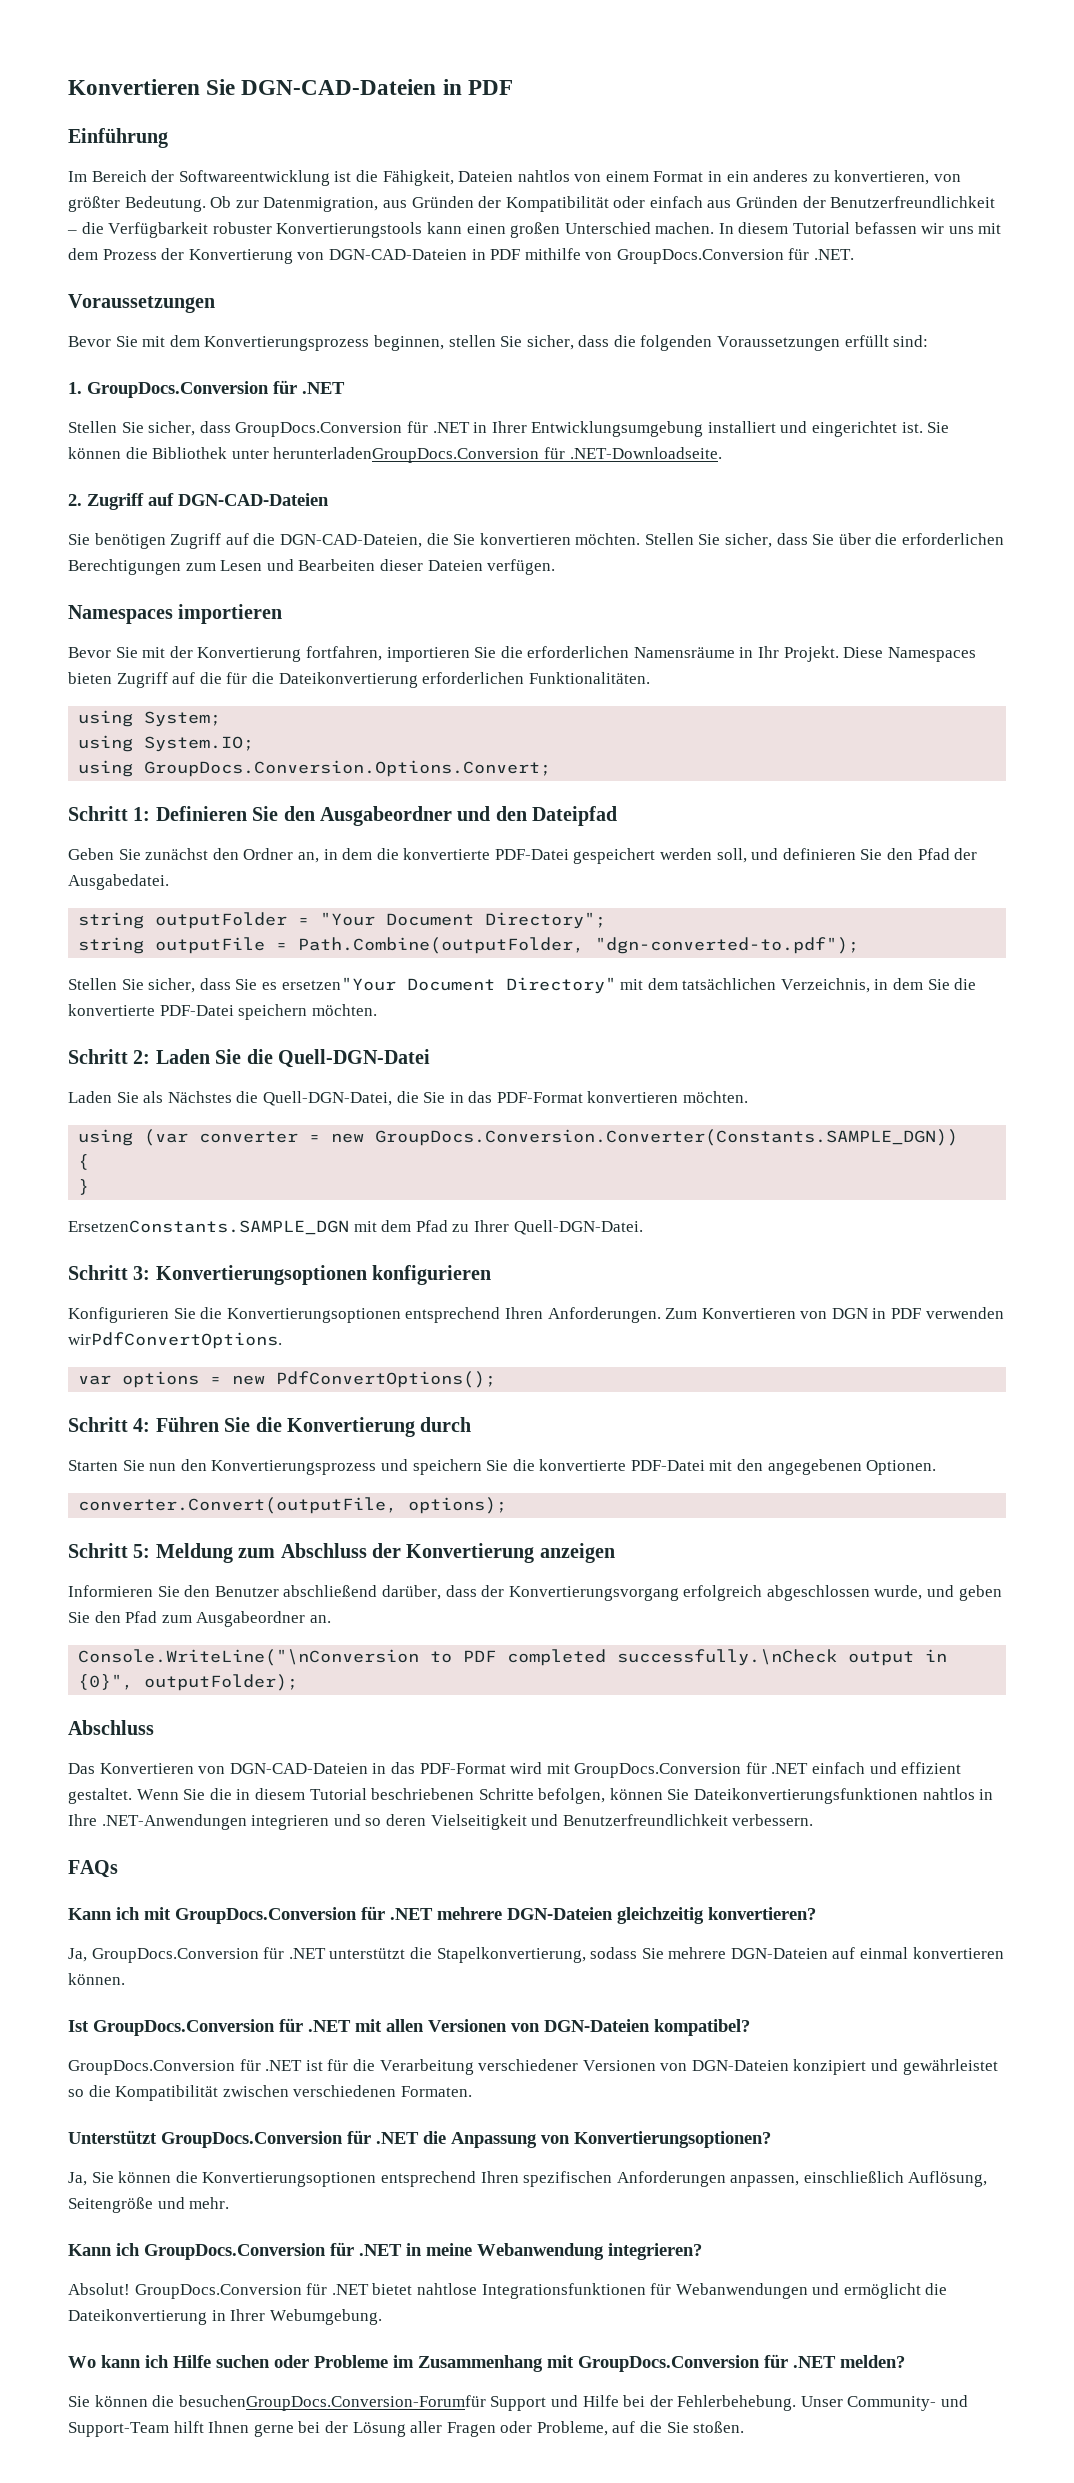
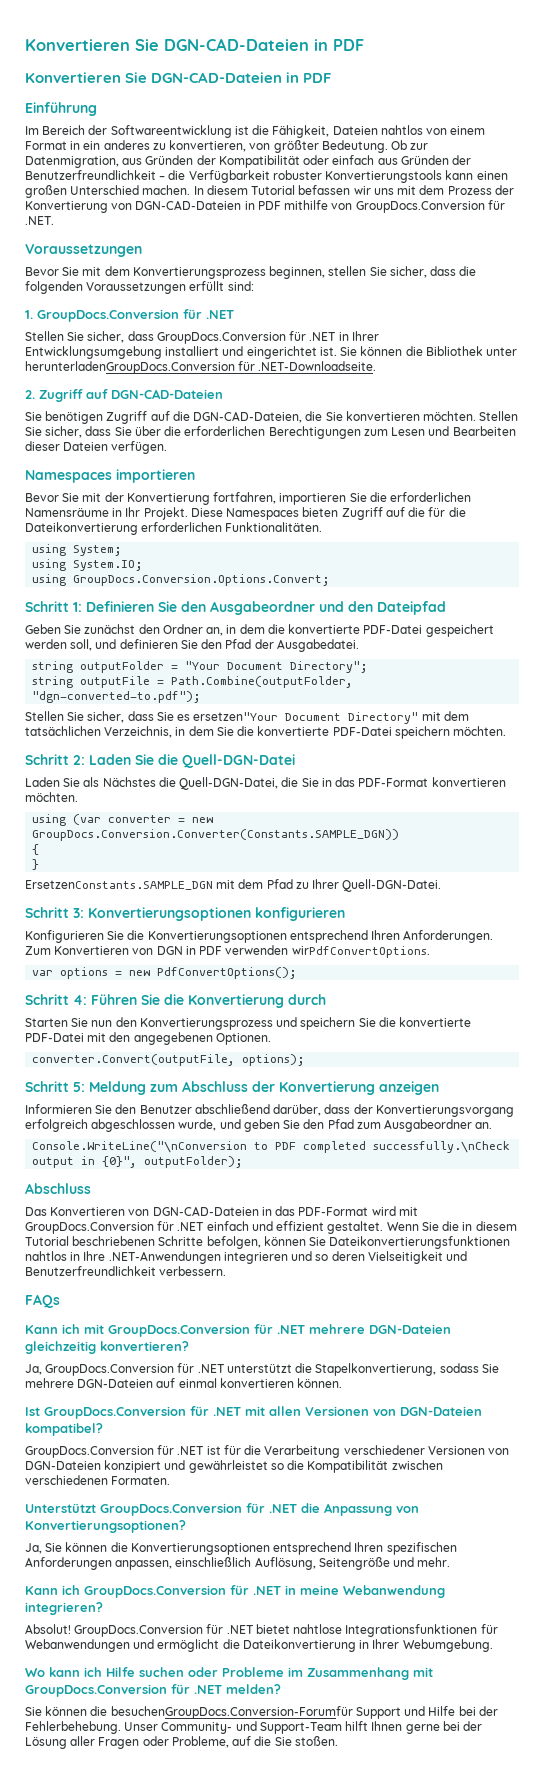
[68,79,513,95] Konvertieren Sie DGN-CAD-Dateien in PDF -> [25,38,364,51] [25,72,332,83] Konvertieren Sie DGN-CAD-Dateien in PDF // Konvertieren Sie DGN-CAD-Dateien in PDF

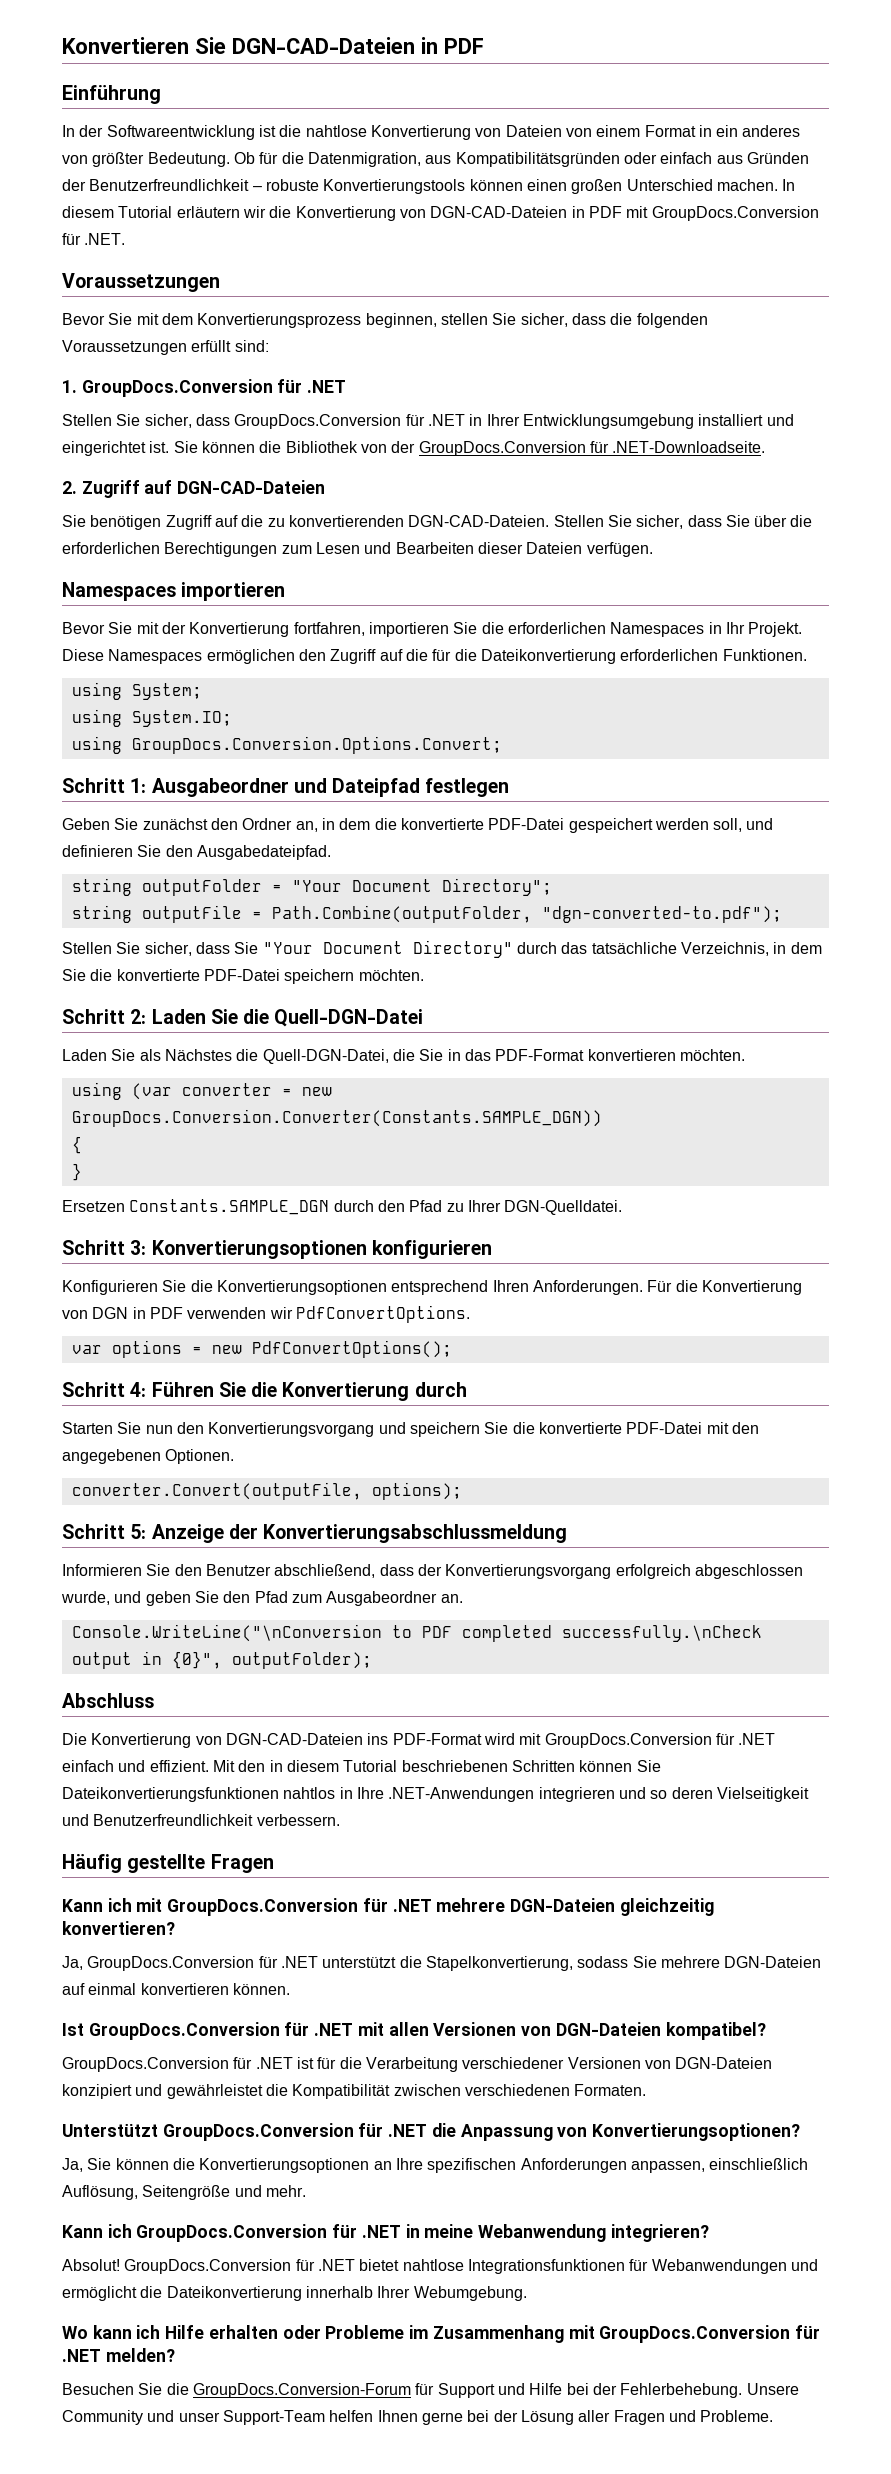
[25,38,364,51] [25,72,332,83] Konvertieren Sie DGN-CAD-Dateien in PDF // Konvertieren Sie DGN-CAD-Dateien in PDF -> [62,37,484,54] Konvertieren Sie DGN-CAD-Dateien in PDF
[25,125,86,135] Im Bereich -> [62,125,75,137] In
[272,125,423,138] Fähigkeit, Dateien nahtlos -> [305,125,562,140] nahtlose Konvertierung von Dateien
[152,140,247,152] zu konvertieren, -> (801, 131) none
[410,143,429,150] [25,155,300,168] zur Datenmigration, aus Gründen der Kompatibilität -> [259,152,620,167] für die Datenmigration, aus Kompatibilitätsgründen
[168,170,474,183] die Verfügbarkeit robuster Konvertierungstools kann -> [265,179,523,194] robuste Konvertierungstools können
[298,185,514,195] befassen wir uns mit dem Prozess der -> [176,206,292,218] erläutern wir die
[284,200,353,210] mithilfe von -> [626,206,649,218] mit
[486,347,518,356] [25,361,235,374] unter herunterladenGroupDocs.Conversion -> [360,441,586,456] von der GroupDocs.Conversion
[193,411,477,423] DGN-CAD-Dateien, die Sie konvertieren möchten. -> [267,515,550,527] zu konvertierenden DGN-CAD-Dateien.
[25,508,109,517] Namensräume -> [610,622,705,637] Namespaces
[302,507,339,517] bieten -> [206,649,326,664] ermöglichen den
[225,522,323,532] Funktionalitäten. -> [722,649,807,661] Funktionen.
[86,601,206,612] Definieren Sie den -> (147, 785) none
[348,601,373,612] den -> (327, 785) none
(446, 608) none -> [425,778,510,797] festlegen
[225,639,359,652] Pfad der Ausgabedatei. -> [196,845,331,860] Ausgabedateipfad.
[177,711,469,724] [25,726,101,736] es ersetzen"Your Document Directory" mit dem tatsächlichen -> [262,940,677,958] "Your Document Directory" durch das tatsächliche
[25,879,264,890] ErsetzenConstants.SAMPLE_DGN mit dem -> [62,1199,405,1215] Ersetzen Constants.SAMPLE_DGN durch den
[342,879,442,892] Quell-DGN-Datei. -> [504,1200,623,1215] DGN-Quelldatei.
[25,946,130,955] Zum Konvertieren -> [647,1280,802,1295] Für die Konvertierung
[291,946,430,958] wirPdfConvertOptions. -> [269,1305,470,1323] wir PdfConvertOptions.
[139,1018,273,1030] Konvertierungsprozess -> [208,1422,375,1437] Konvertierungsvorgang
[89,1081,439,1095] Meldung zum Abschluss der Konvertierung anzeigen -> [151,1524,568,1543] Anzeige der Konvertierungsabschlussmeldung
[194,1104,322,1116] abschließend darüber, -> [274,1564,376,1578] abschließend,
[25,1206,296,1216] Das Konvertieren von DGN-CAD-Dateien in das -> [62,1733,389,1748] Die Konvertierung von DGN-CAD-Dateien ins
[276,1221,460,1234] effizient gestaltet. Wenn Sie die -> [149,1760,266,1772] effizient. Mit den
[158,1236,261,1249] Schritte befolgen, -> [511,1760,575,1772] Schritten
[25,1294,60,1308] FAQs -> [62,1854,274,1873] Häufig gestellte Fragen
[270,1463,284,1470] so -> (263, 2091) none
[273,1542,384,1555] entsprechend Ihren -> [373,2158,423,2170] an Ihre
[359,1640,370,1649] in -> [305,2286,373,2298] innerhalb
[139,1667,184,1677] suchen -> [208,2325,278,2339] erhalten
[25,1706,353,1719] Sie können die besuchenGroupDocs.Conversion-Forumfür -> [62,2383,435,2398] Besuchen Sie die GroupDocs.Conversion-Forum für
[124,1721,369,1734] Unser Community- und Support-Team hilft -> [746,2383,799,2395] [62,2410,374,2425] Unsere Community und unser Support-Team helfen
[142,1736,338,1748] oder Probleme, auf die Sie stoßen. -> [668,2410,774,2422] und Probleme.

